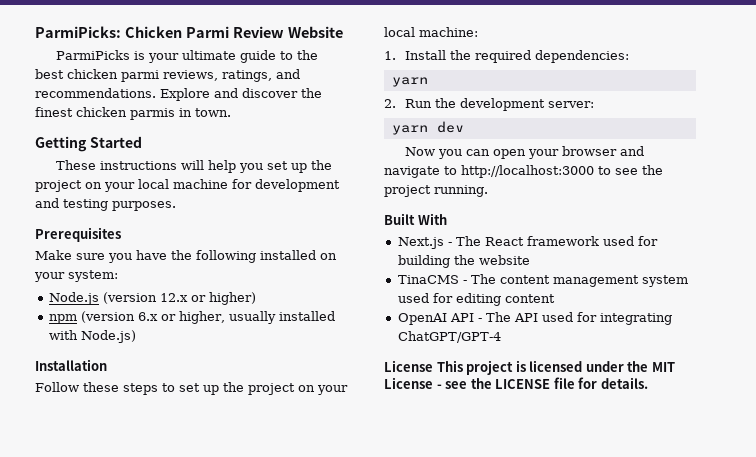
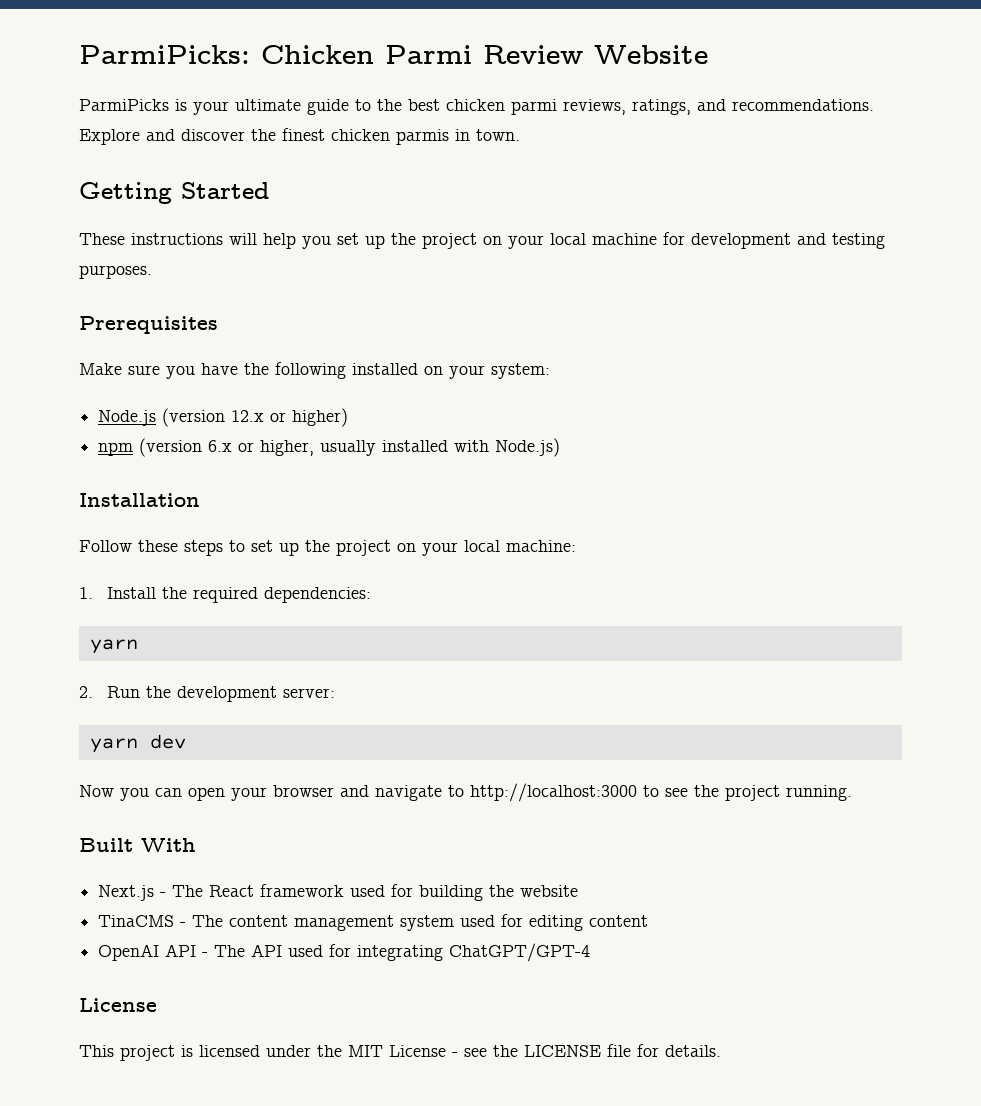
(433, 366) none -> (157, 1005) //

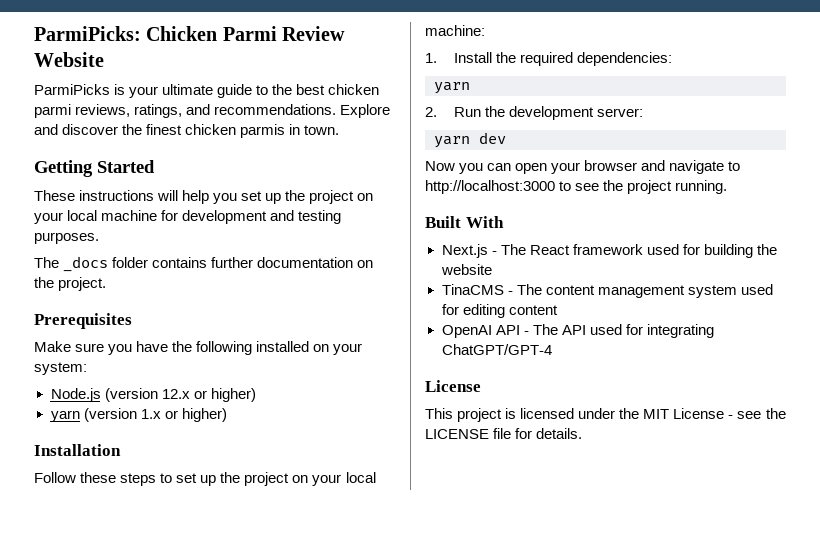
(152, 272) none -> [34,256,374,272] [34,277,107,291] // The _docs folder contains further documentation on the project.
[98,438,561,457] npm (version 6.x or higher, usually installed with Node.js) -> [50,408,227,422] yarn (version 1.x or higher)

